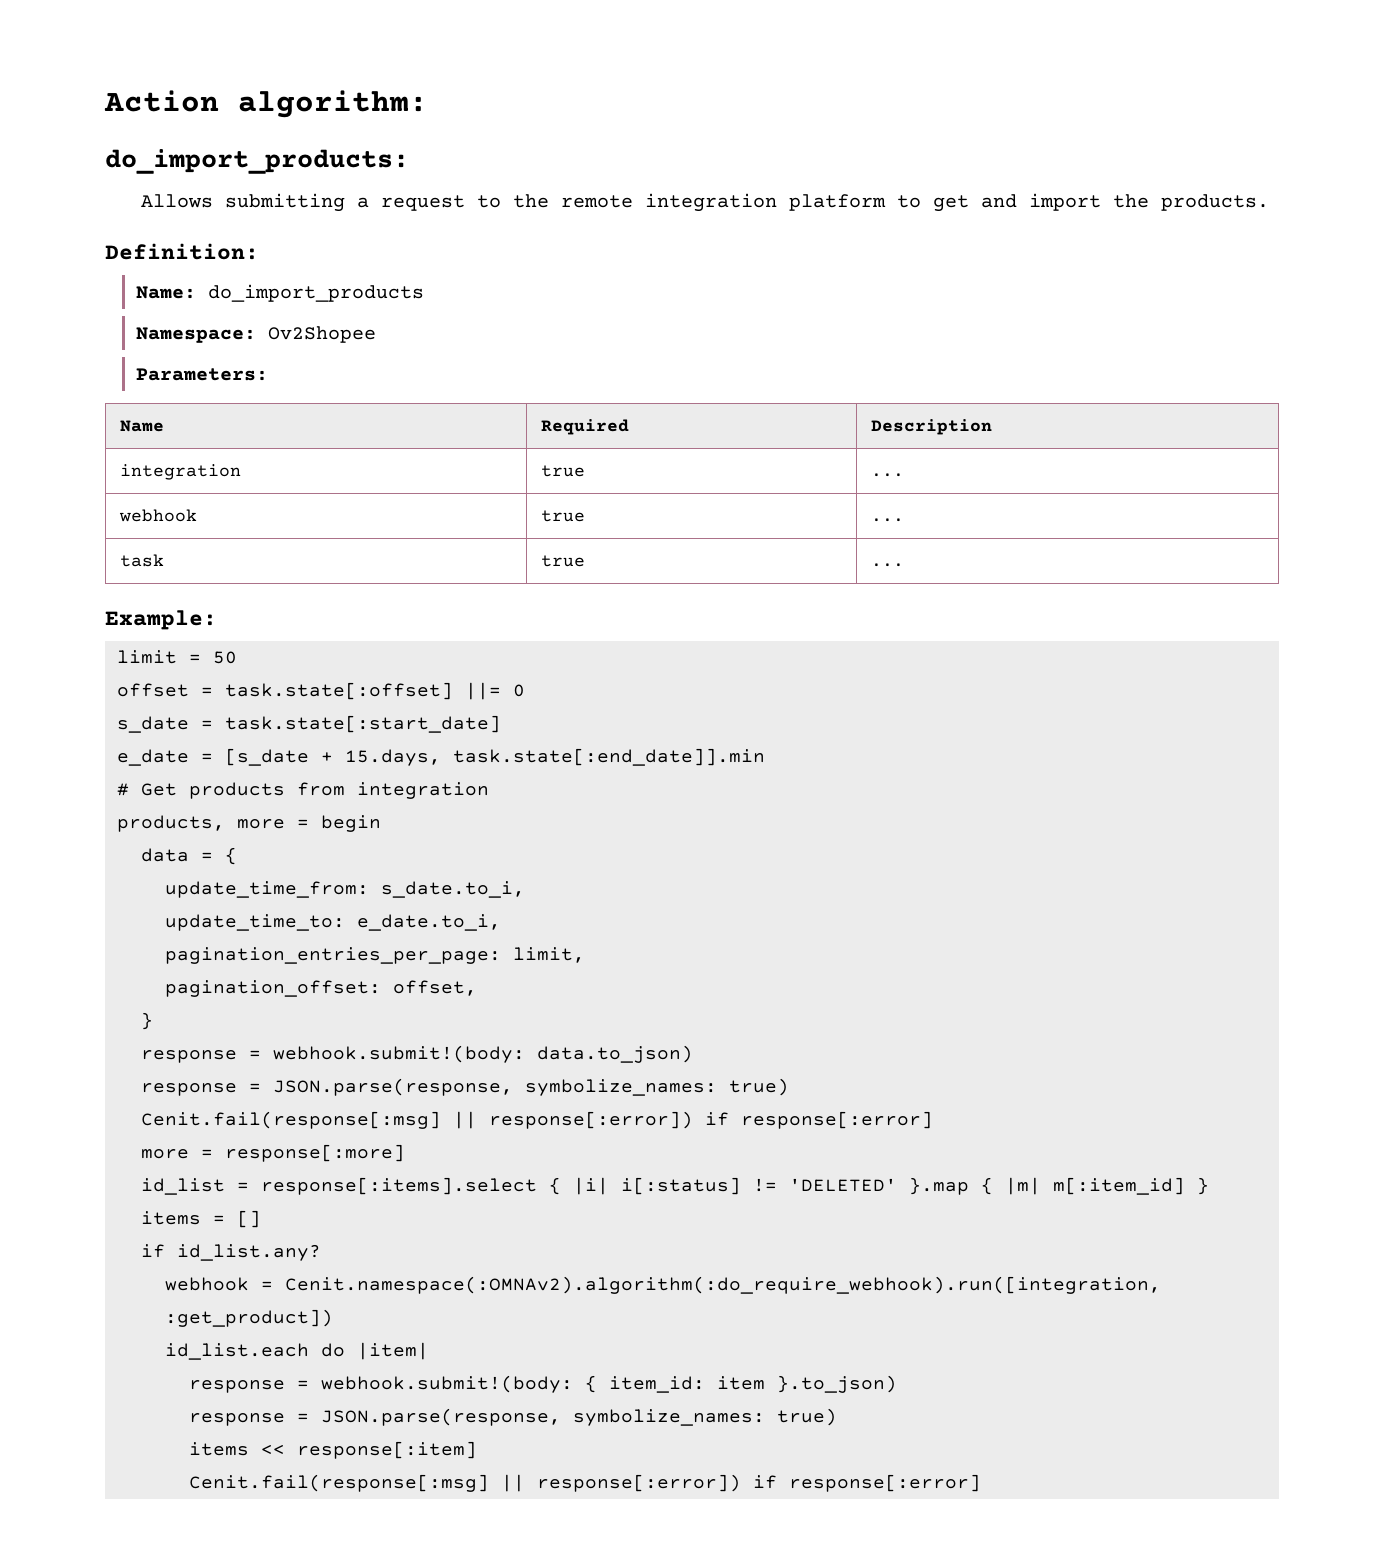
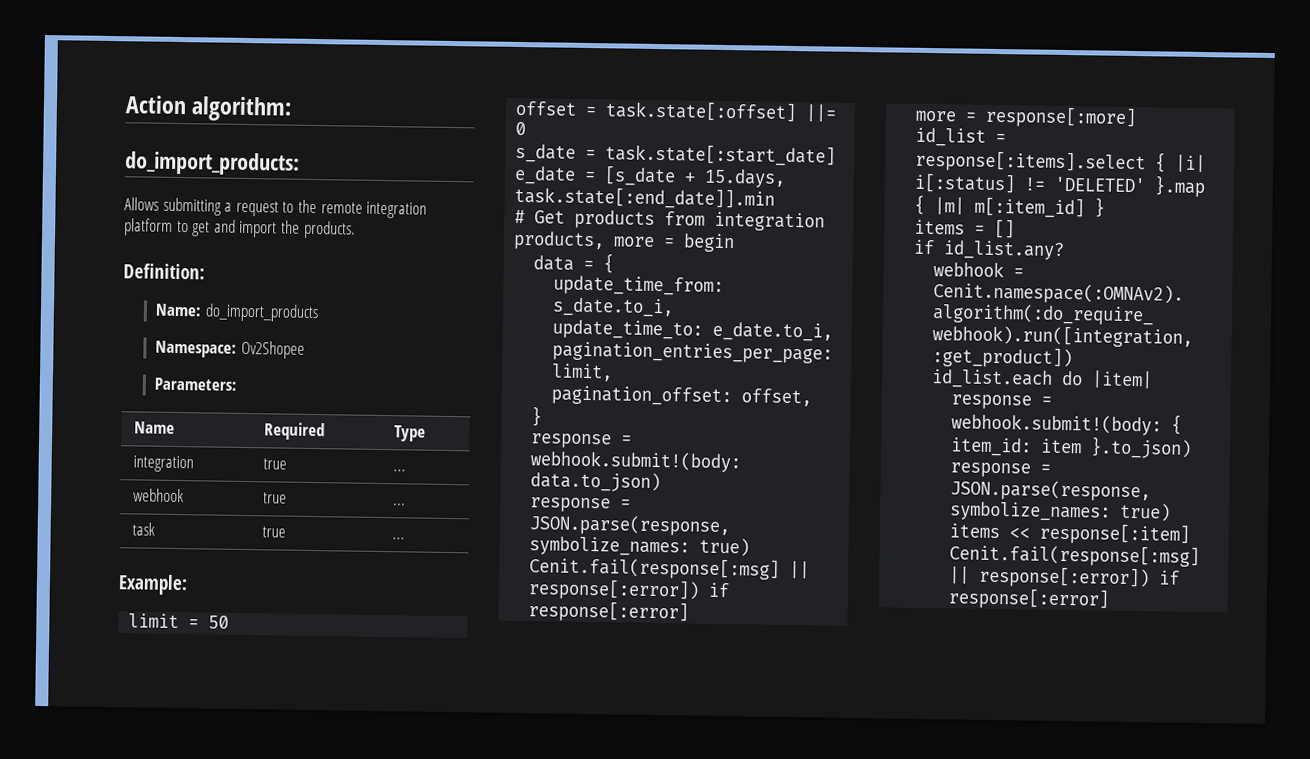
[871,419,993,435] Description -> [394,425,427,442] Type

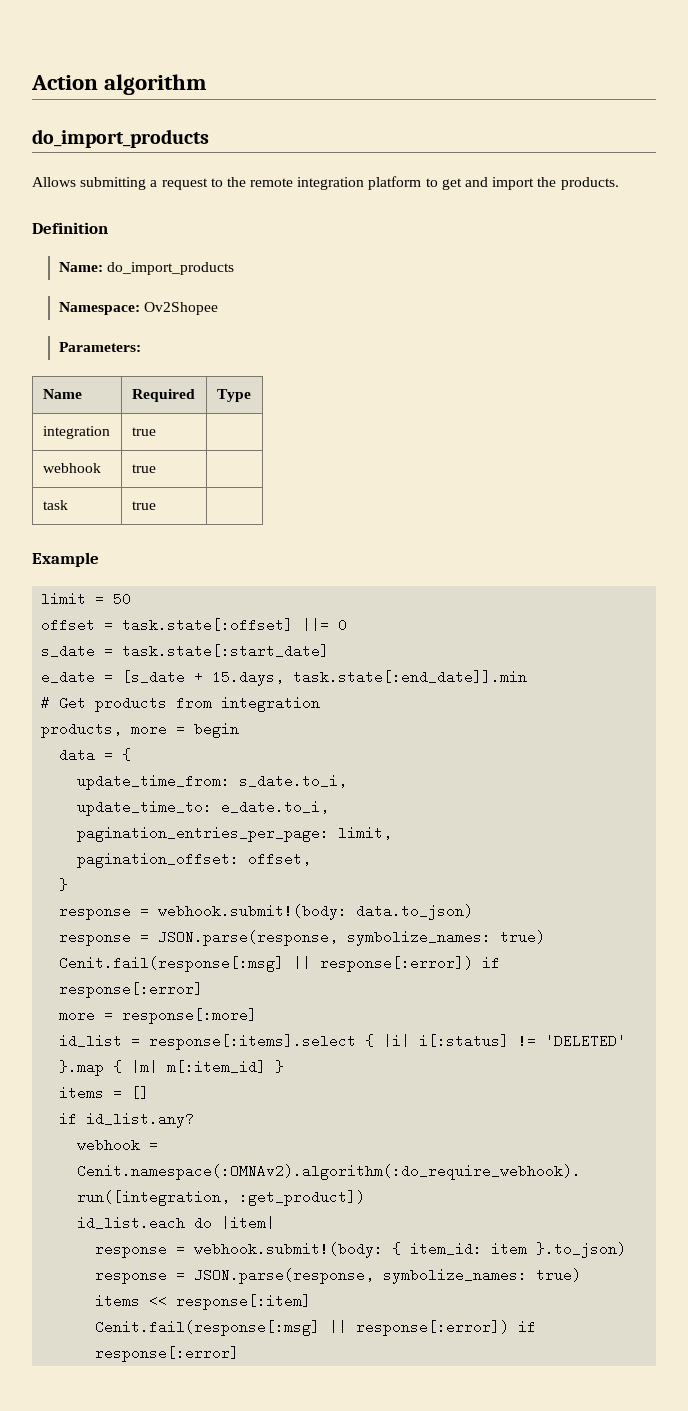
[191,96,293,122] [124,151,300,176] algorithm: // do_import_products: -> [104,74,208,95] [32,129,209,148] algorithm // do_import_products
[123,263,205,280] Definition: -> [32,222,108,234] Definition
[393,469,407,472] ... -> (156, 431) none
[393,503,407,506] ... -> (156, 468) none
[392,537,406,540] [118,574,188,596] ... // Example: -> [32,552,99,567] // Example

